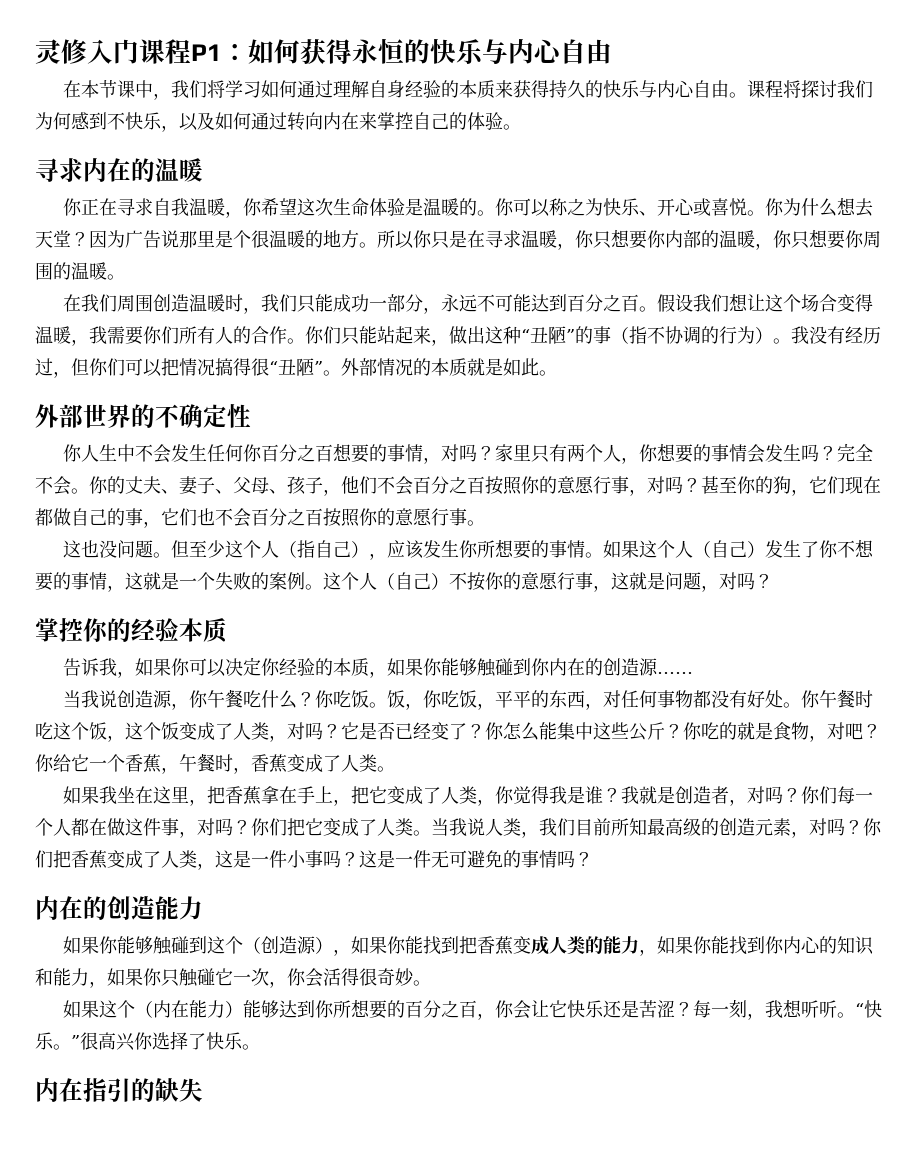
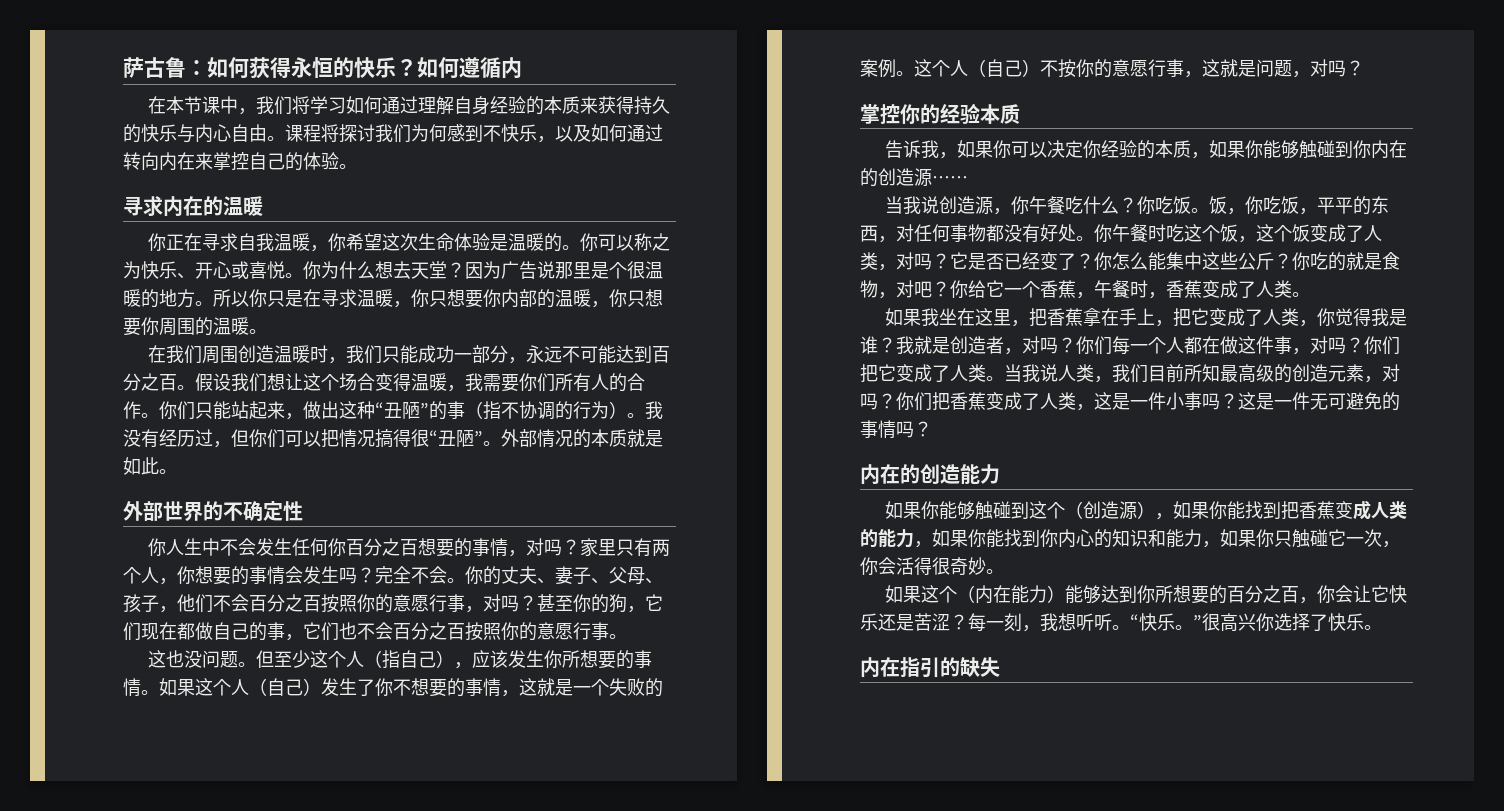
[35,39,222,64] 灵修入门课程P1 -> [123,57,186,78] 萨古鲁
[482,39,612,64] 与内心自由 -> [396,57,522,79] ？如何遵循内

